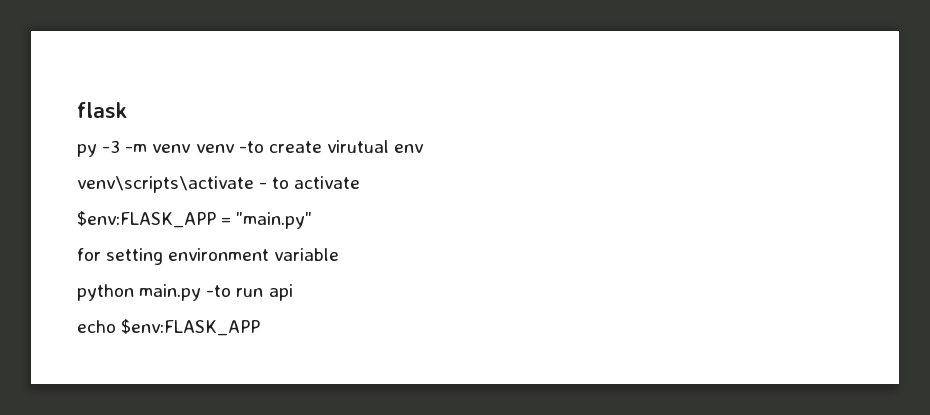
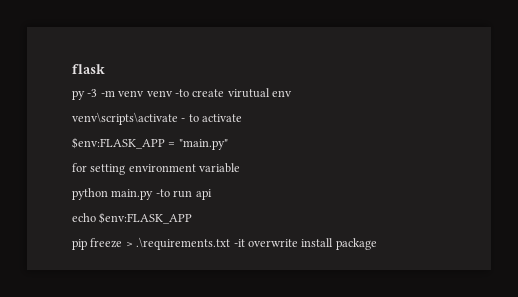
(261, 327) none -> [72,237,377,250] // pip freeze > .\requirements.txt -it overwrite install package

